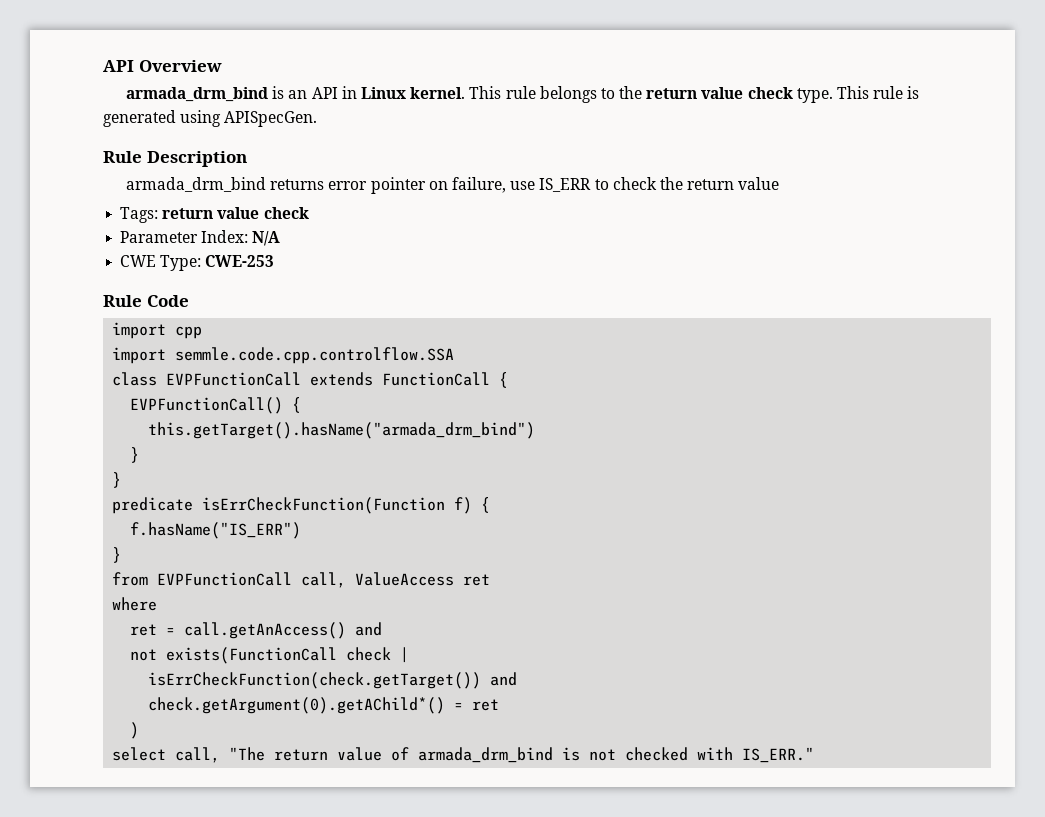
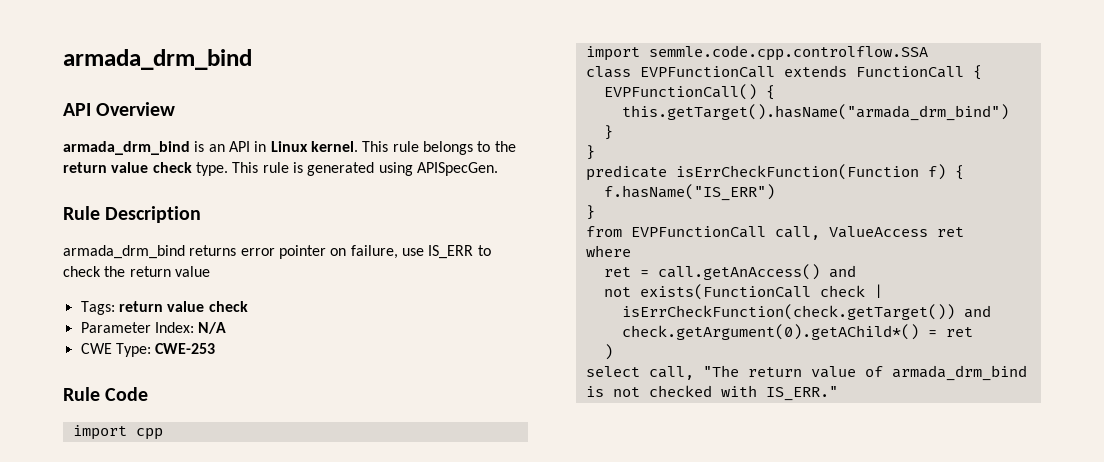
(103, 66) none -> [63,49,252,70] armada_drm_bind //

